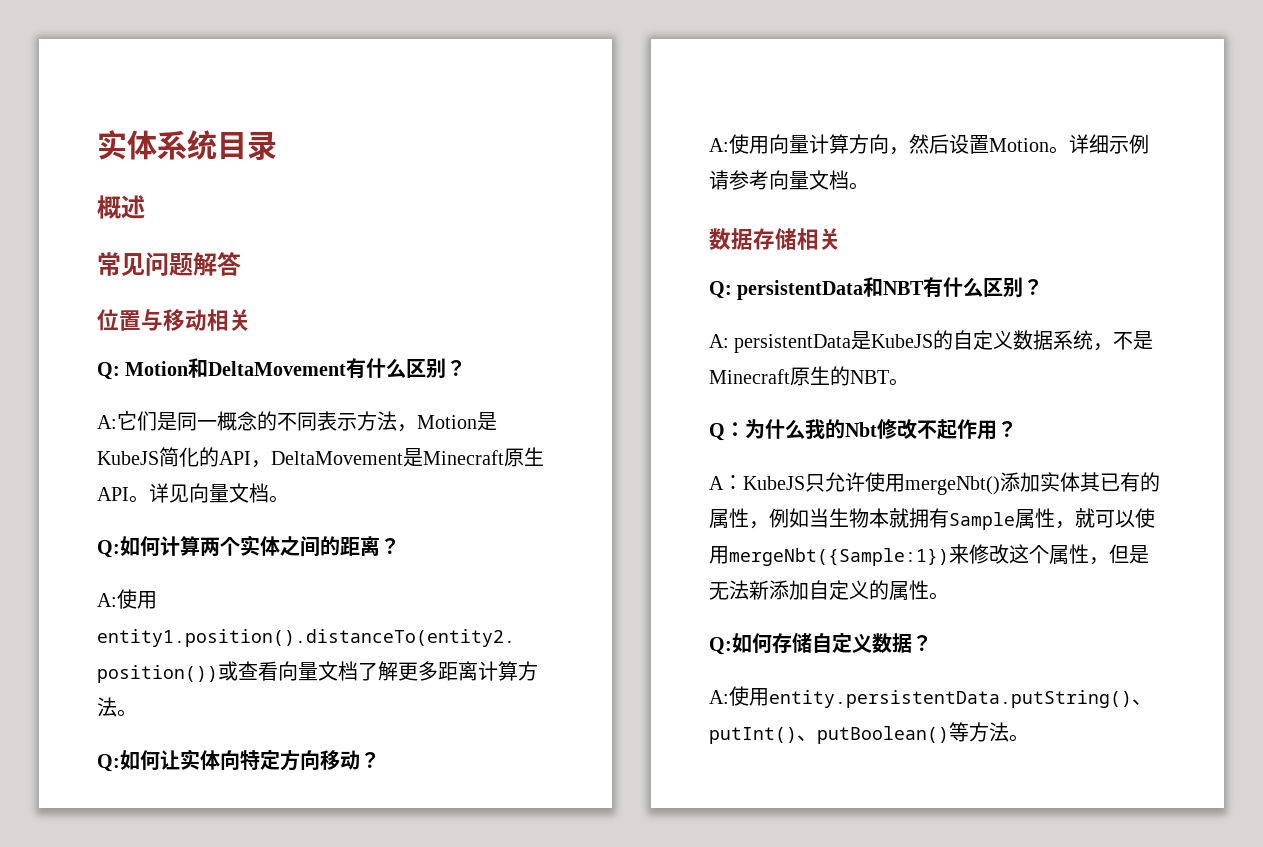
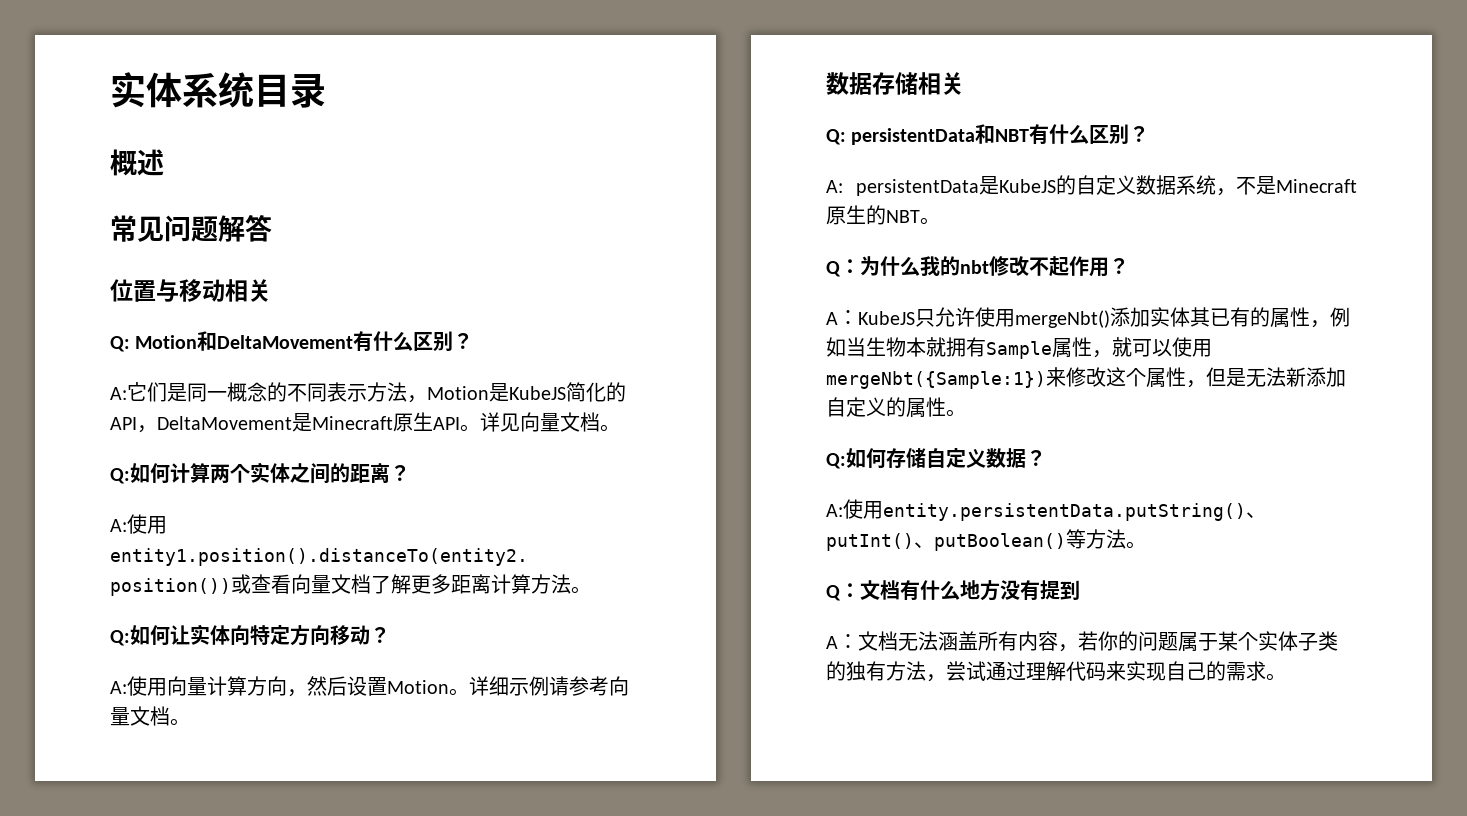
[845,422,877,437] Nbt -> [960,260,989,274] nbt
(1029, 738) none -> [826,580,1080,601] [826,631,1338,652] [826,661,1286,682] // Q：文档有什么地方没有提到 // A：文档无法涵盖所有内容，若你的问题属于某个实体子类的独有方法，尝试通过理解代码来实现自己的需求。

